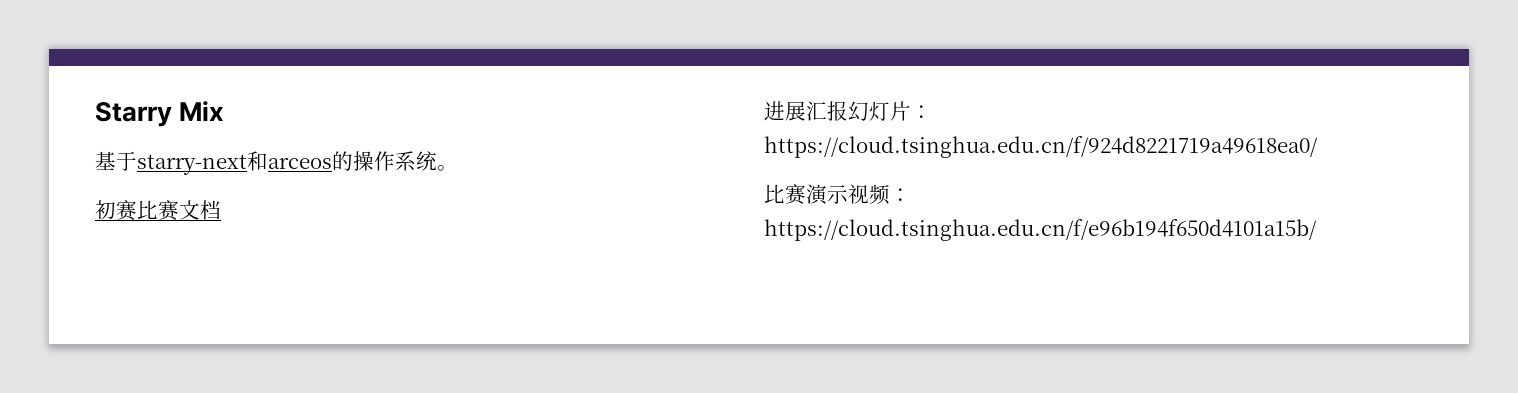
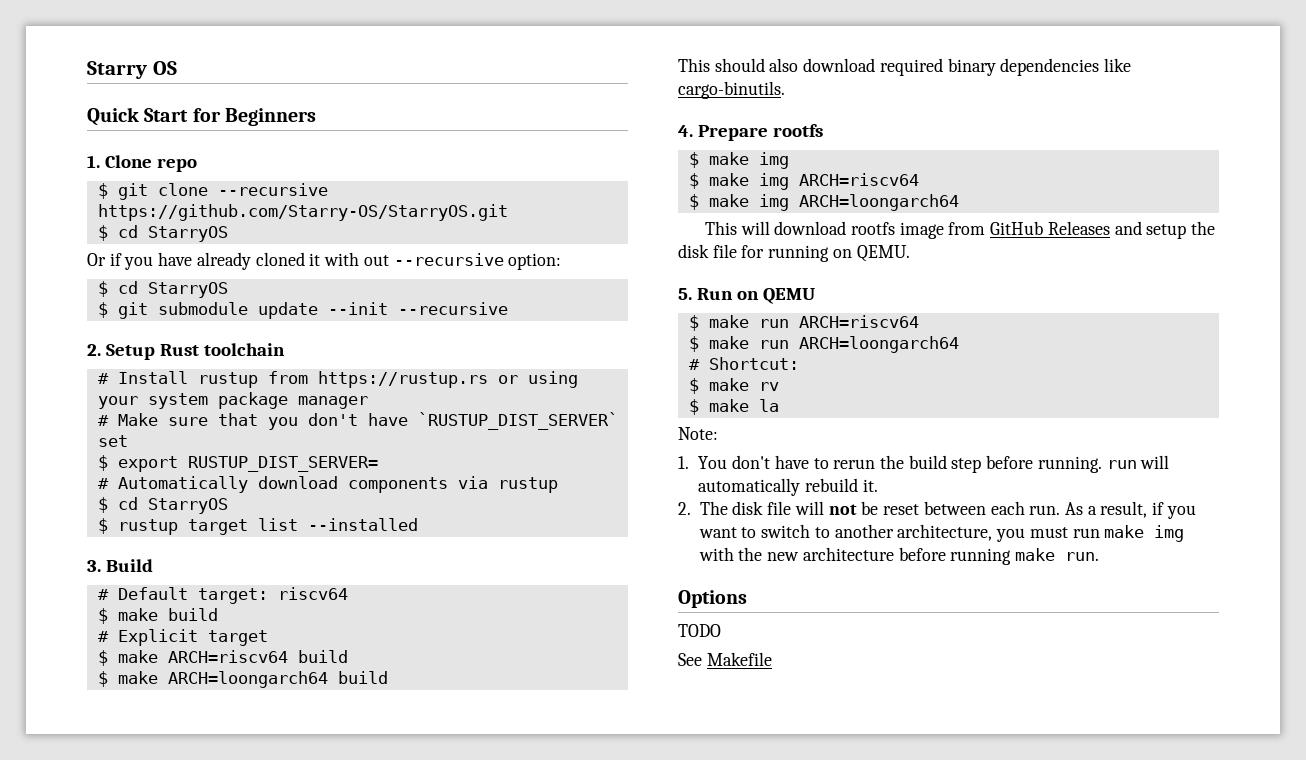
[179,101,225,121] [95,151,458,175] [95,200,221,221] [764,101,932,121] [764,136,1318,158] [764,184,911,205] [764,219,1317,241] Mix // 基于starry-next和arceos的操作系统。 // 初赛比赛文档 // 进展汇报幻灯片：https://cloud.tsinghua.edu.cn/f/924d8221719a49618ea0/ // 比赛演示视频：https://cloud.tsinghua.edu.cn/f/e96b194f650d4101a15b/ -> [152,61,177,75] [87,107,316,126] [87,155,197,172] [97,183,328,200] [97,204,508,221] [97,225,228,242] [87,252,562,270] [97,281,228,298] [97,302,508,319] [87,343,285,360] [97,371,578,388] [97,392,368,409] [97,412,618,430] [97,435,128,447] [97,455,378,472] [97,476,558,493] [97,497,228,514] [97,518,418,535] [87,559,153,572] [97,587,348,604] [97,608,218,624] [97,629,268,646] [97,650,348,666] [97,671,388,688] [678,58,1132,76] [678,81,785,99] [678,124,823,141] [688,152,789,169] [688,173,919,190] [688,194,959,211] [704,221,1216,239] [678,244,910,262] [678,288,815,304] [688,315,919,331] [688,336,959,353] [688,357,799,370] [688,378,779,394] [688,399,779,415] [678,427,718,440] [678,455,1170,473] [698,478,878,496] [678,501,1196,519] [698,524,1185,542] [698,547,1100,565] [678,590,747,608] [678,624,721,637] [678,652,772,666] OS // Quick Start for Beginners // 1. Clone repo // $ git clone --recursive https://github.com/Starry-OS/StarryOS.git // $ cd StarryOS // Or if you have already cloned it with out --recursive option: // $ cd StarryOS // $ git submodule update --init --recursive // 2. Setup Rust toolchain // # Install rustup from https://rustup.rs or using your system package manager // # Make sure that you don't have `RUSTUP_DIST_SERVER` set // $ export RUSTUP_DIST_SERVER= // # Automatically download components via rustup // $ cd StarryOS // $ rustup target list --installed // 3. Build // # Default target: riscv64 // $ make build // # Explicit target // $ make ARCH=riscv64 build // $ make ARCH=loongarch64 build // This should also download required binary dependencies like cargo-binutils. // 4. Prepare rootfs // $ make img // $ make img ARCH=riscv64 // $ make img ARCH=loongarch64 // This will download rootfs image from GitHub Releases and setup the disk file for running on QEMU. // 5. Run on QEMU // $ make run ARCH=riscv64 // $ make run ARCH=loongarch64 // # Shortcut: // $ make rv // $ make la // Note: // 1. You don't have to rerun the build step before running. run will automatically rebuild it. // 2. The disk file will not be reset between each run. As a result, if you want to switch to another architecture, you must run make img with the new architecture before running make run. // Options // TODO // See Makefile

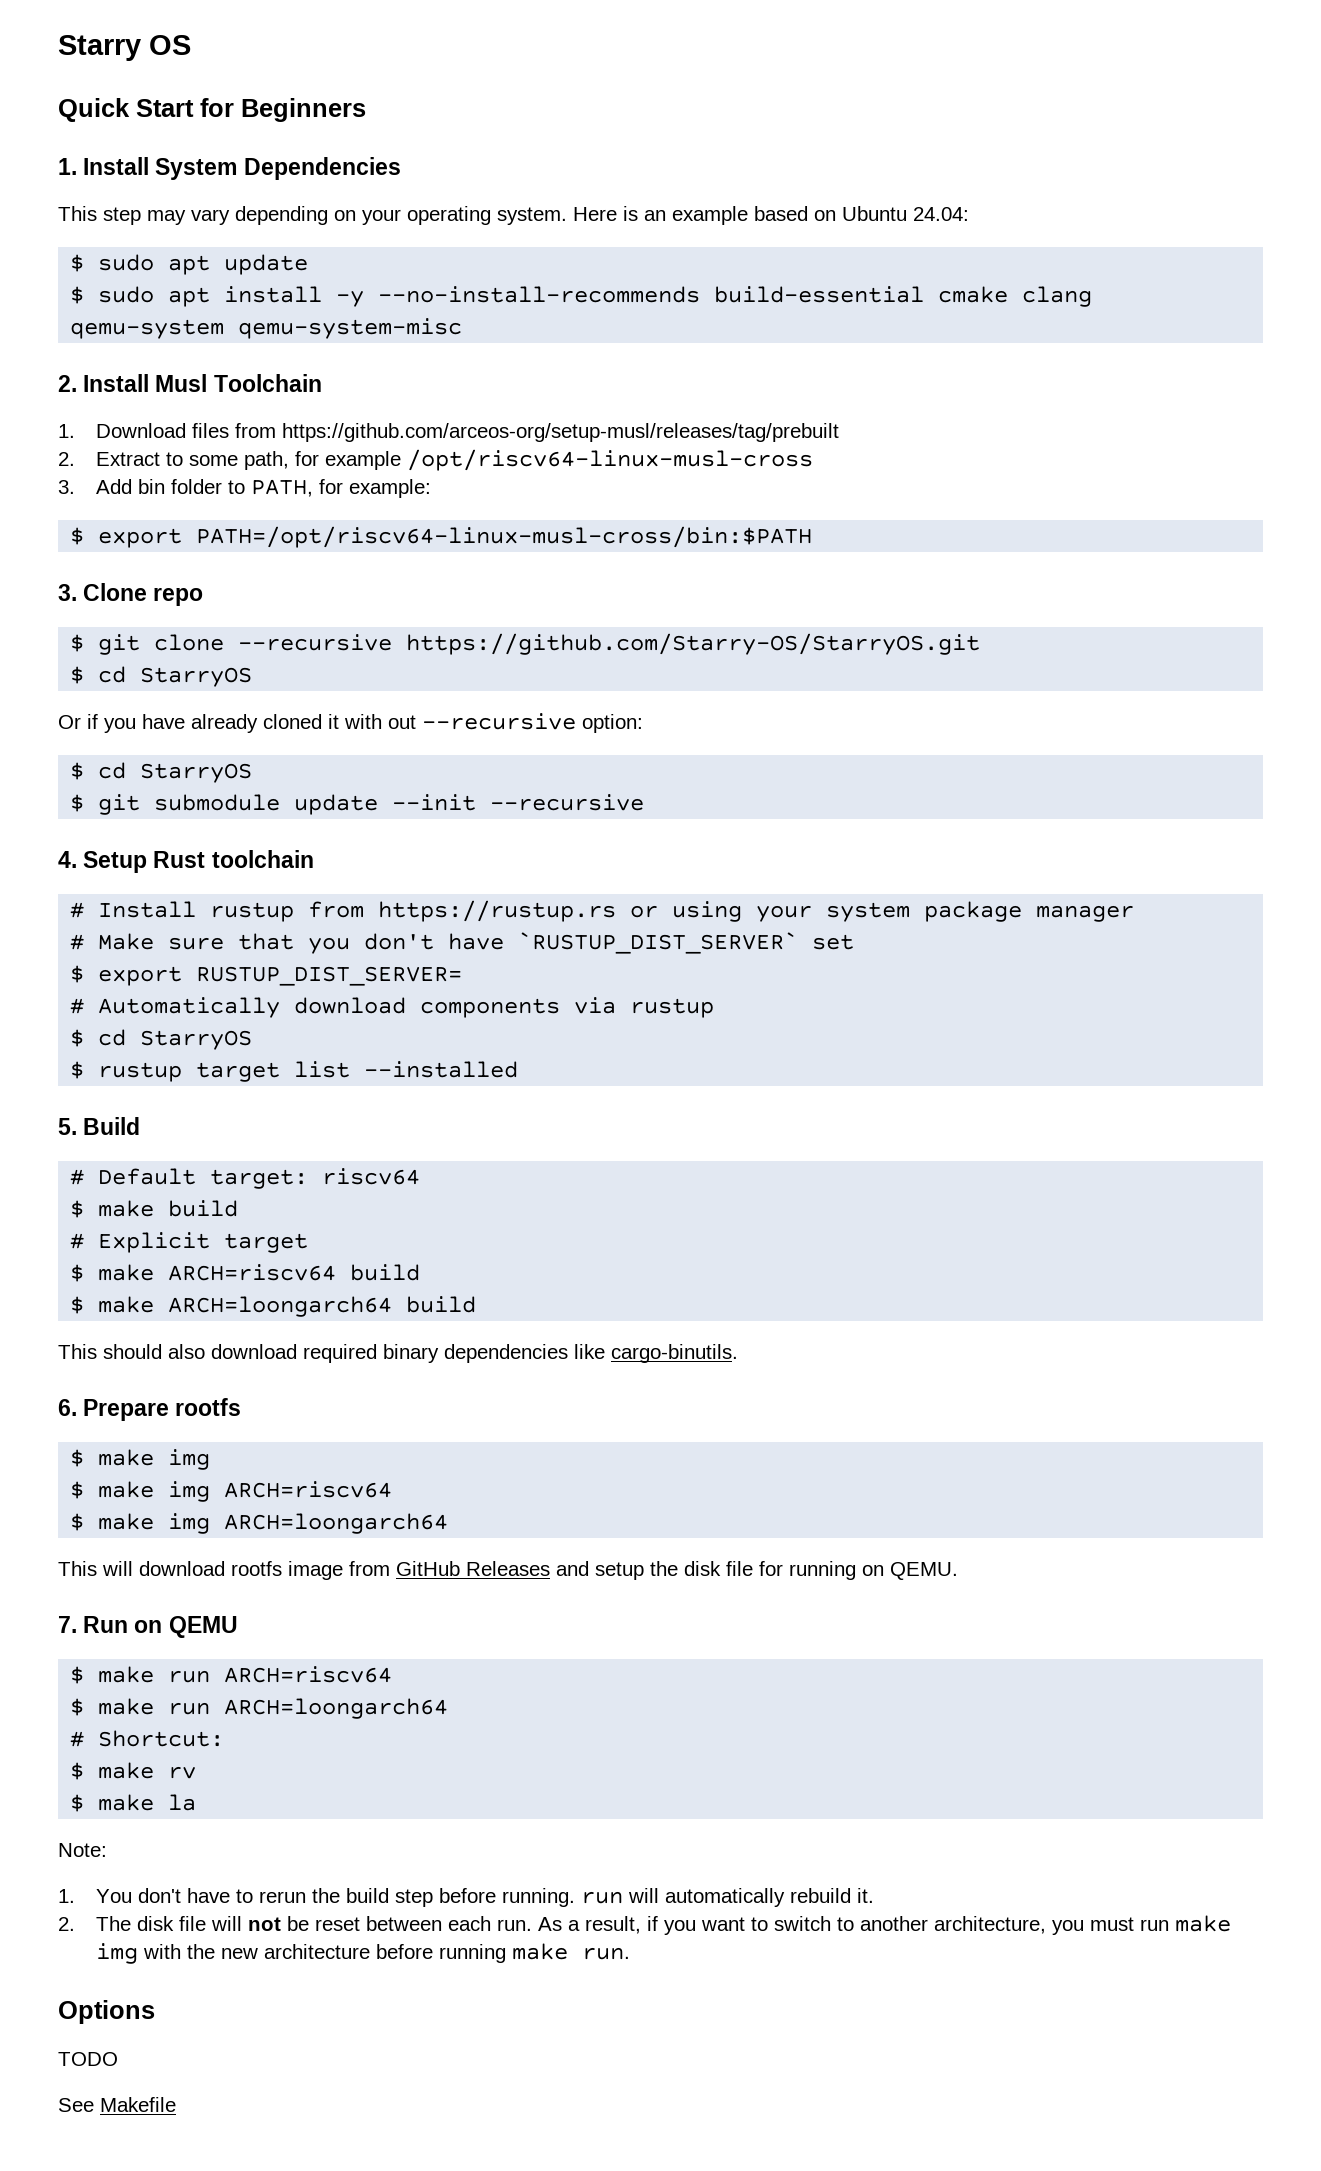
(100, 161) none -> [83,157,401,180] [58,206,969,225] [70,254,309,275] [70,286,1093,307] [70,318,463,339] [58,374,322,392] [58,423,840,442] [58,449,814,471] [58,479,432,498] [70,526,813,548] [58,584,77,601] Install System Dependencies // This step may vary depending on your operating system. Here is an example based on Ubuntu 24.04: // $ sudo apt update // $ sudo apt install -y --no-install-recommends build-essential cmake clang qemu-system qemu-system-misc // 2. Install Musl Toolchain // 1. Download files from https://github.com/arceos-org/setup-musl/releases/tag/prebuilt // 2. Extract to some path, for example /opt/riscv64-linux-musl-cross // 3. Add bin folder to PATH, for example: // $ export PATH=/opt/riscv64-linux-musl-cross/bin:$PATH // 3.
[87,344,101,356] 2. -> [58,851,77,868] 4.
[87,560,101,572] 3. -> [58,1118,77,1135] 5.
[678,125,693,137] 4. -> [58,1399,77,1416] 6.
[678,288,692,300] 5. -> [58,1616,77,1633] 7.

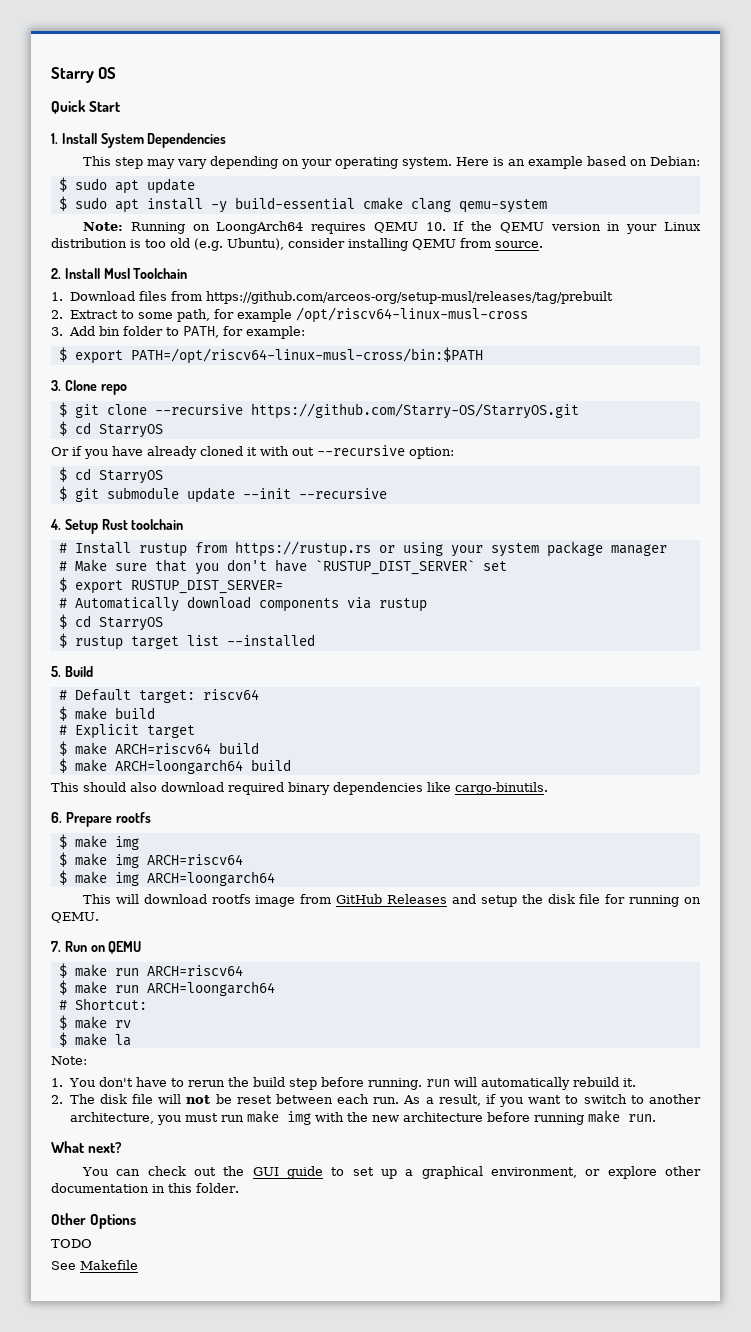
[200,98,366,122] for Beginners -> (121, 106) none
[842,206,969,221] Ubuntu 24.04: -> [649,156,700,166] Debian:
[378,286,701,303] --no-install-recommends -> (227, 207) none
[238,318,463,339] qemu-system-misc -> [82,221,701,234] [51,238,543,251] // Note: Running on LoongArch64 requires QEMU 10. If the QEMU version in your Linux distribution is too old (e.g. Ubuntu), consider installing QEMU from source.
(631, 1953) none -> [51,1141,123,1153] [81,1166,701,1179] [51,1183,239,1193] [51,1213,86,1225] What next? // You can check out the GUI guide to set up a graphical environment, or explore other documentation in this folder. // Other

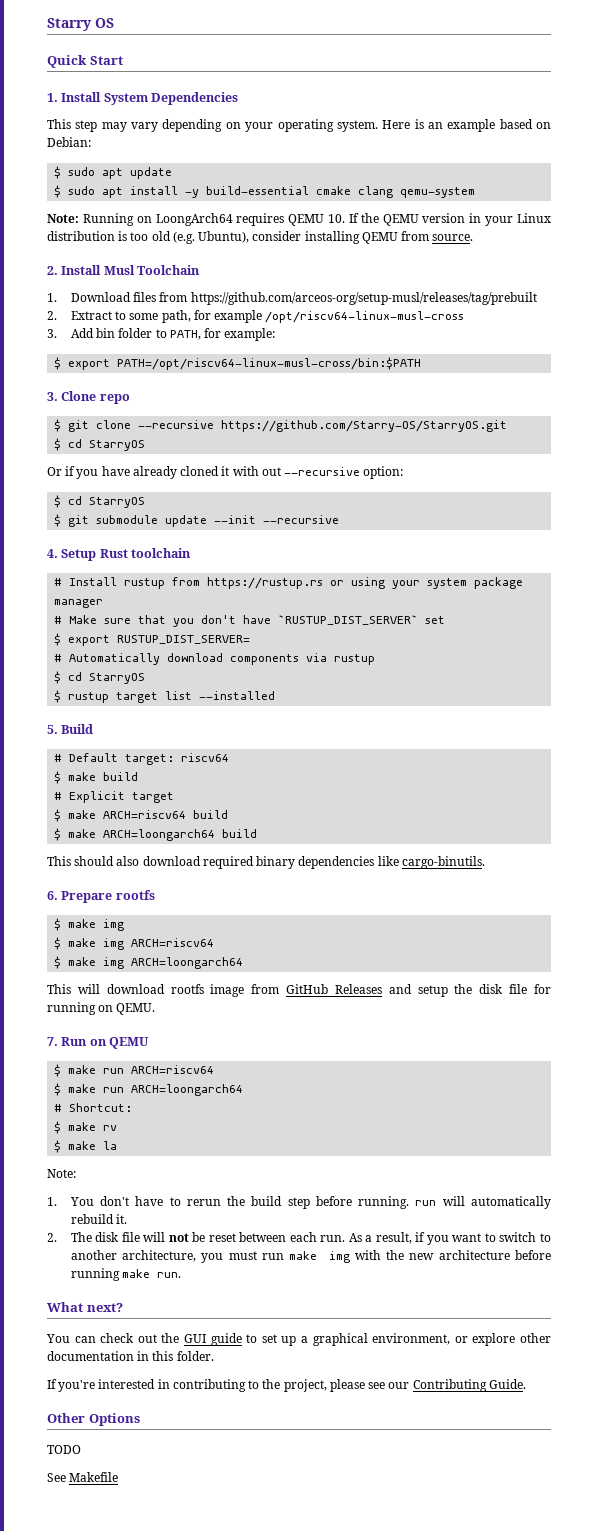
(239, 1188) none -> [47,1379,526,1392] // If you're interested in contributing to the project, please see our Contributing Guide.

